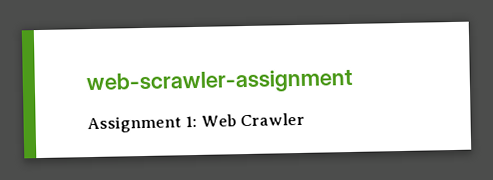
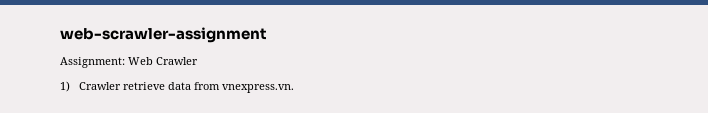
[87,115,198,134] Assignment 1: -> [60,57,125,68] Assignment:
(306, 119) none -> [60,81,295,93] // 1) Crawler retrieve data from vnexpress.vn.

